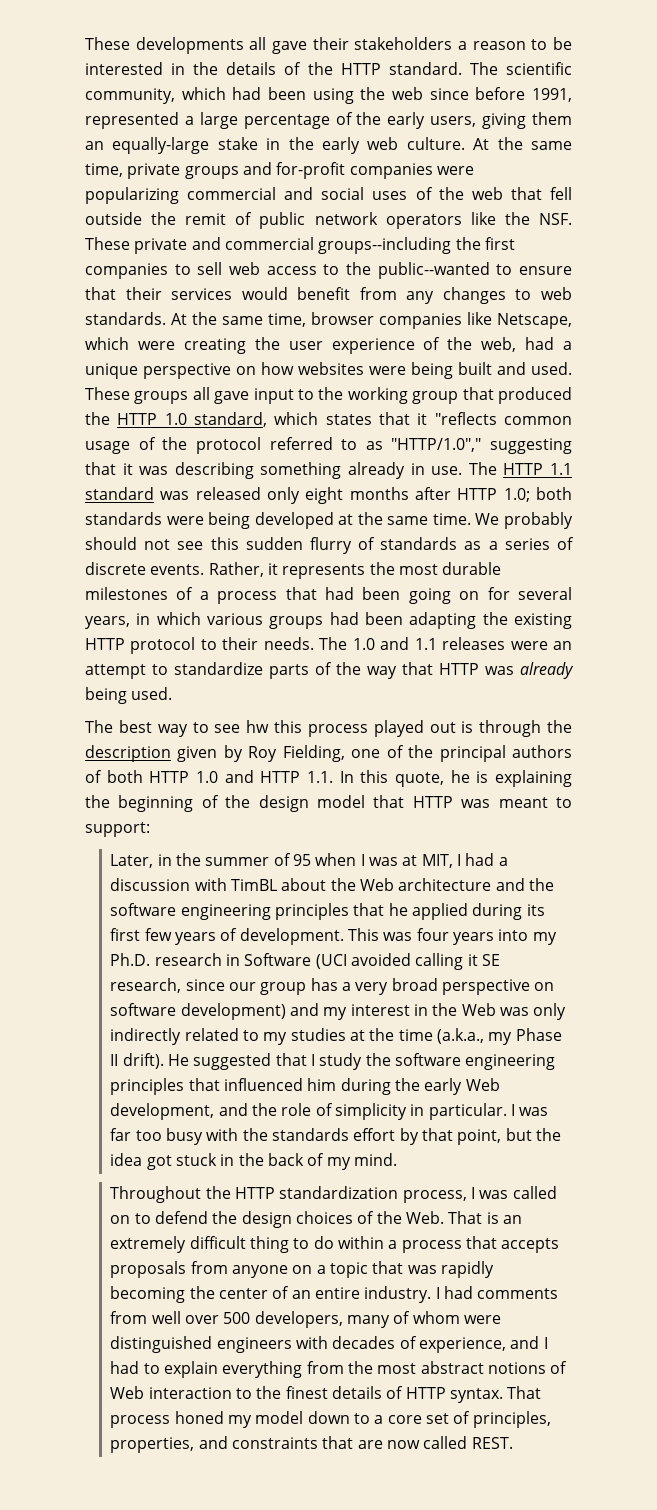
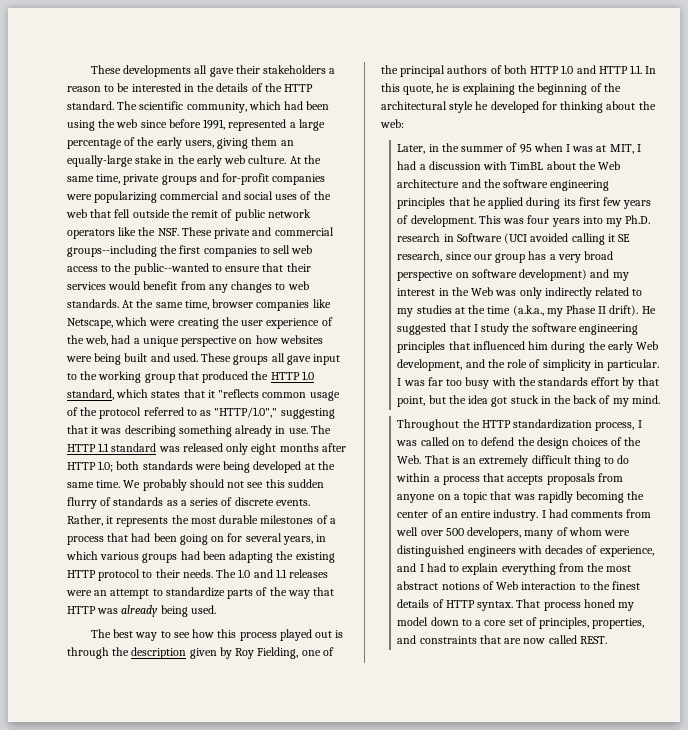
[246,720,270,733] hw -> [192,629,215,638] how
[258,795,572,812] [85,822,150,837] design model that HTTP was meant to support: -> [381,101,656,113] [380,119,404,128] architectural style he developed for thinking about the web:

